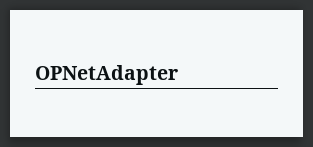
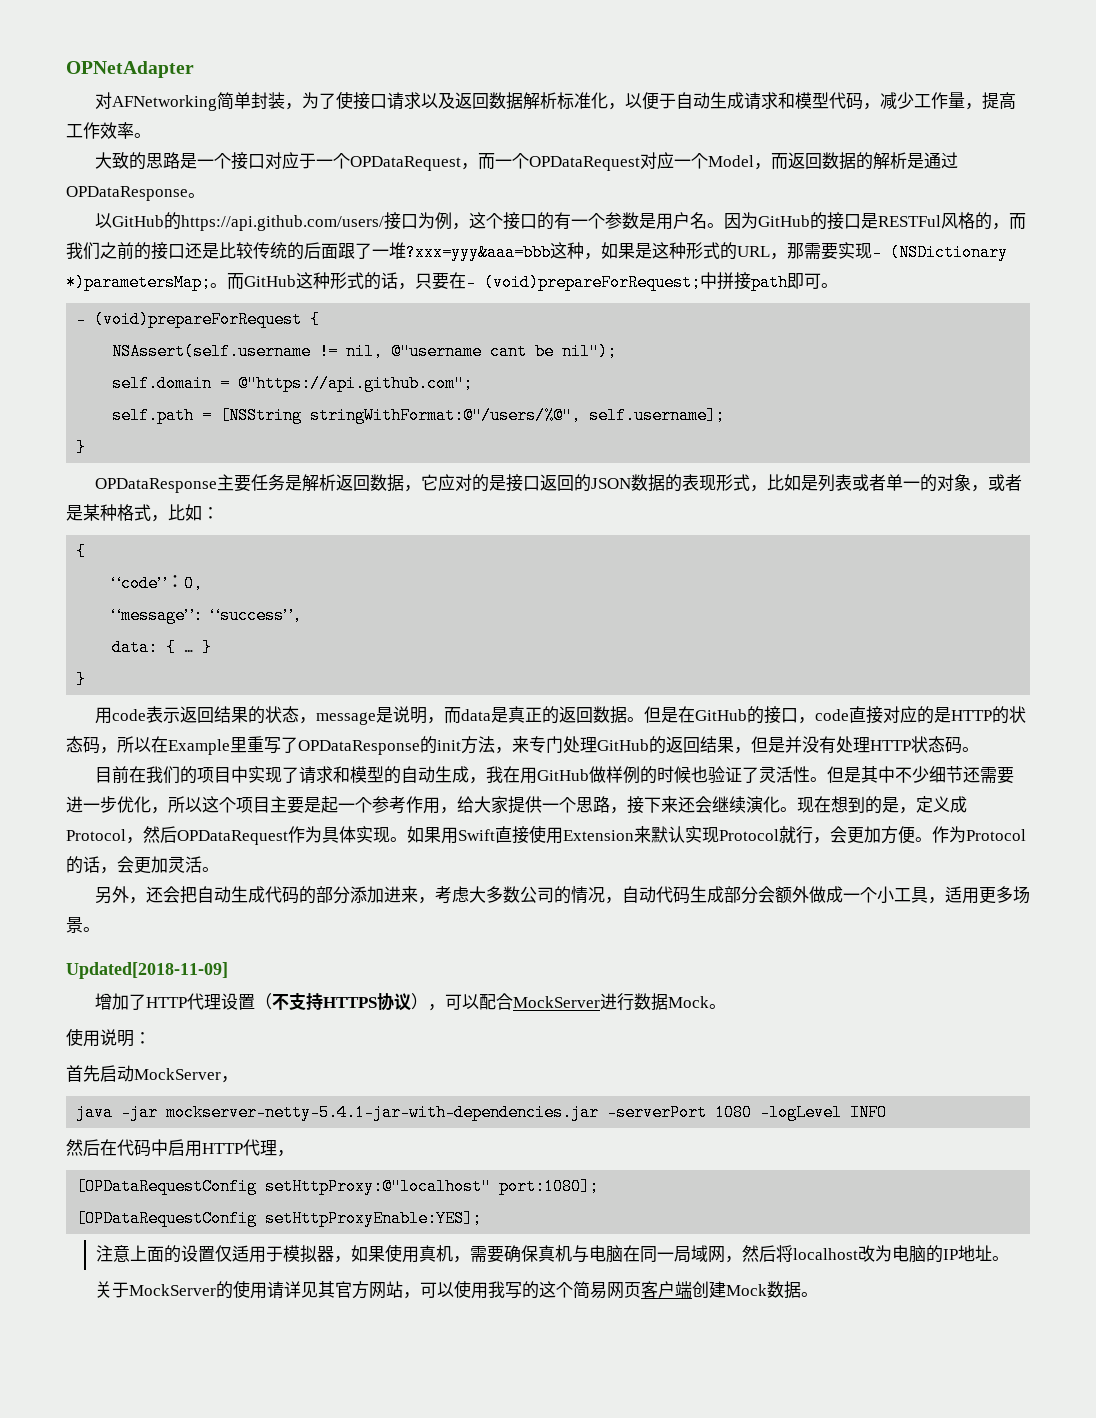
(178, 75) none -> [94,91,1016,111] [66,122,151,139] [94,152,958,171] [66,186,205,201] [94,212,1026,231] [66,242,1008,261] [66,272,838,291] [76,311,321,328] [112,343,618,360] [112,375,474,392] [112,407,726,424] [76,439,87,456] [94,474,1022,493] [66,504,219,522] [76,543,87,560] [112,575,204,592] [112,607,303,624] [112,639,213,656] [76,671,87,688] [94,706,1026,725] [66,736,979,755] [94,766,1014,784] [66,796,967,814] [66,825,1026,845] [66,856,219,874] [94,886,1030,904] [66,917,100,933] [66,962,228,979] [94,992,726,1011] [66,1028,151,1047] [66,1065,238,1083] [76,1104,888,1121] [66,1139,294,1157] [76,1178,600,1195] [76,1210,483,1227] [95,1244,1009,1263] [94,1280,818,1299] // 对AFNetworking简单封装，为了使接口请求以及返回数据解析标准化，以便于自动生成请求和模型代码，减少工作量，提高工作效率。 // 大致的思路是一个接口对应于一个OPDataRequest，而一个OPDataRequest对应一个Model，而返回数据的解析是通过OPDataResponse。 // 以GitHub的https://api.github.com/users/接口为例，这个接口的有一个参数是用户名。因为GitHub的接口是RESTFul风格的，而我们之前的接口还是比较传统的后面跟了一堆?xxx=yyy&aaa=bbb这种，如果是这种形式的URL，那需要实现- (NSDictionary *)parametersMap;。而GitHub这种形式的话，只要在- (void)prepareForRequest;中拼接path即可。 // - (void)prepareForRequest { // NSAssert(self.username != nil, @"username cant be nil"); // self.domain = @"https://api.github.com"; // self.path = [NSString stringWithFormat:@"/users/%@", self.username]; // } // OPDataResponse主要任务是解析返回数据，它应对的是接口返回的JSON数据的表现形式，比如是列表或者单一的对象，或者是某种格式，比如： // { // “code”：0, // “message”: “success”, // data: { … } // } // 用code表示返回结果的状态，message是说明，而data是真正的返回数据。但是在GitHub的接口，code直接对应的是HTTP的状态码，所以在Example里重写了OPDataResponse的init方法，来专门处理GitHub的返回结果，但是并没有处理HTTP状态码。 // 目前在我们的项目中实现了请求和模型的自动生成，我在用GitHub做样例的时候也验证了灵活性。但是其中不少细节还需要进一步优化，所以这个项目主要是起一个参考作用，给大家提供一个思路，接下来还会继续演化。现在想到的是，定义成Protocol，然后OPDataRequest作为具体实现。如果用Swift直接使用Extension来默认实现Protocol就行，会更加方便。作为Protocol的话，会更加灵活。 // 另外，还会把自动生成代码的部分添加进来，考虑大多数公司的情况，自动代码生成部分会额外做成一个小工具，适用更多场景。 // Updated[2018-11-09] // 增加了HTTP代理设置（不支持HTTPS协议），可以配合MockServer进行数据Mock。 // 使用说明： // 首先启动MockServer， // java -jar mockserver-netty-5.4.1-jar-with-dependencies.jar -serverPort 1080 -logLevel INFO // 然后在代码中启用HTTP代理， // [OPDataRequestConfig setHttpProxy:@"localhost" port:1080]; // [OPDataRequestConfig setHttpProxyEnable:YES]; // 注意上面的设置仅适用于模拟器，如果使用真机，需要确保真机与电脑在同一局域网，然后将localhost改为电脑的IP地址。 // 关于MockServer的使用请详见其官方网站，可以使用我写的这个简易网页客户端创建Mock数据。

